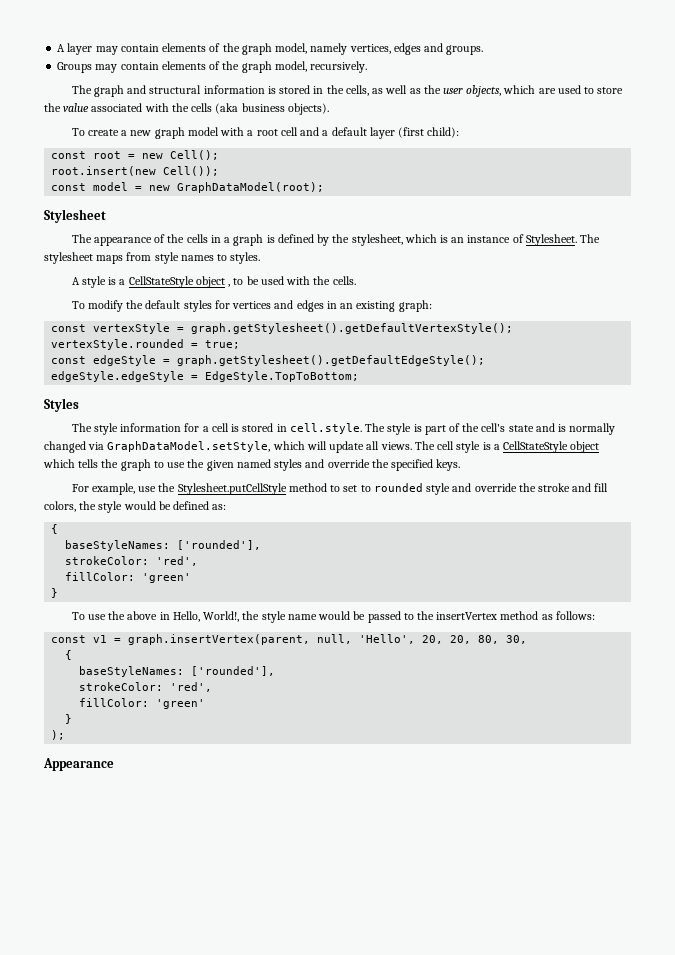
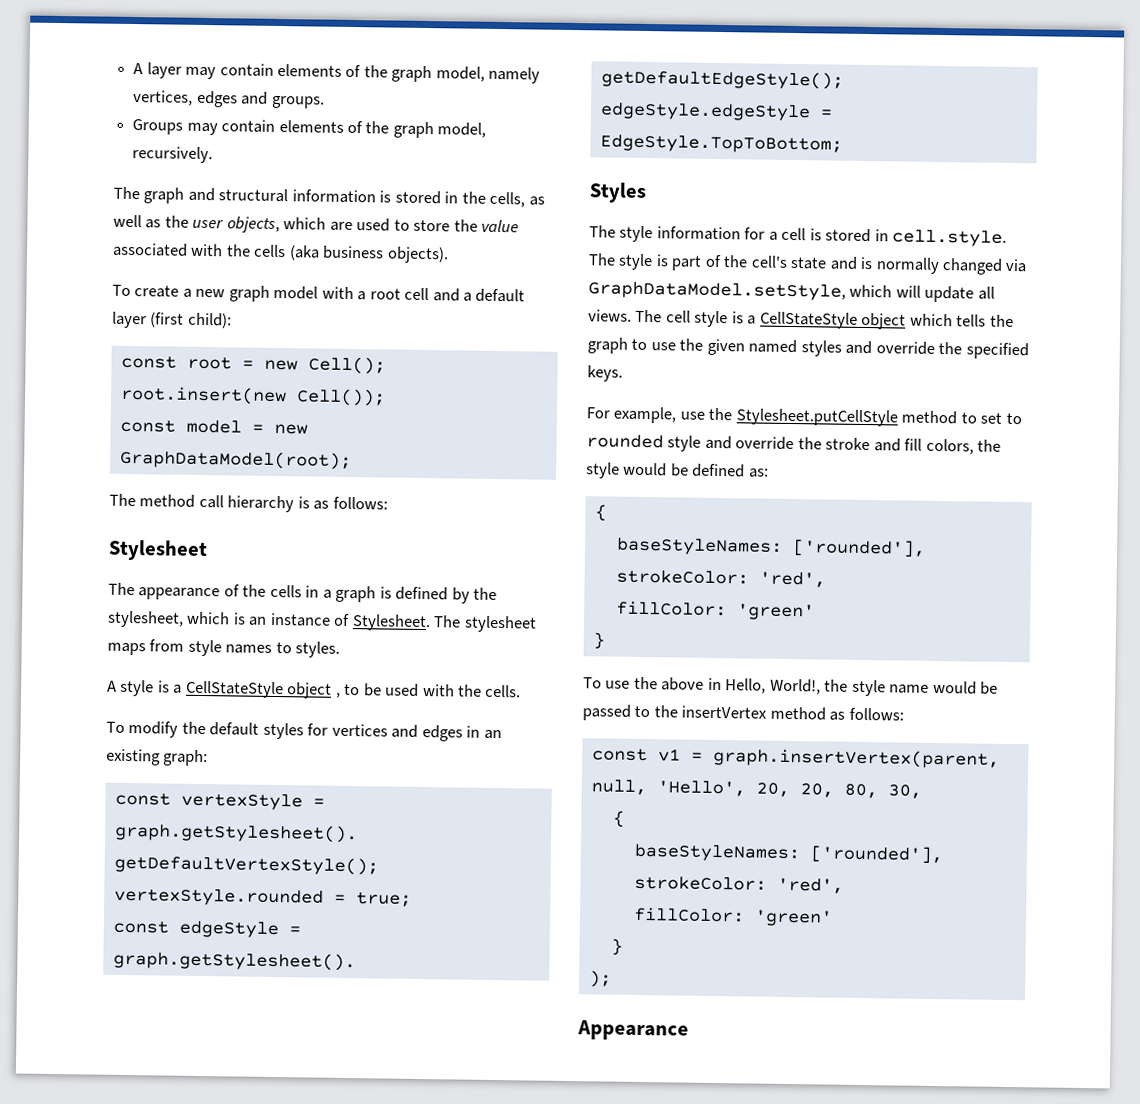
(325, 187) none -> [109,493,388,513] // The method call hierarchy is as follows:

